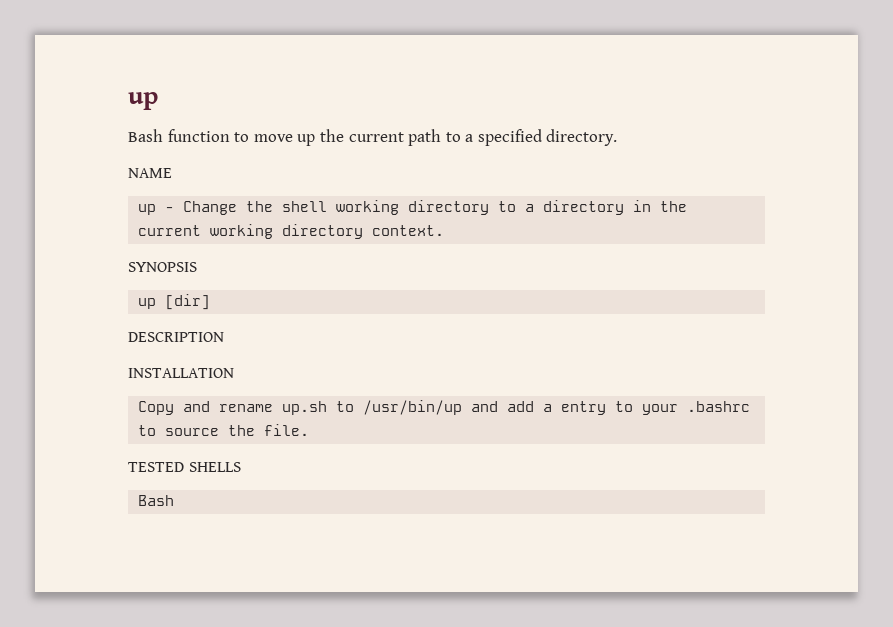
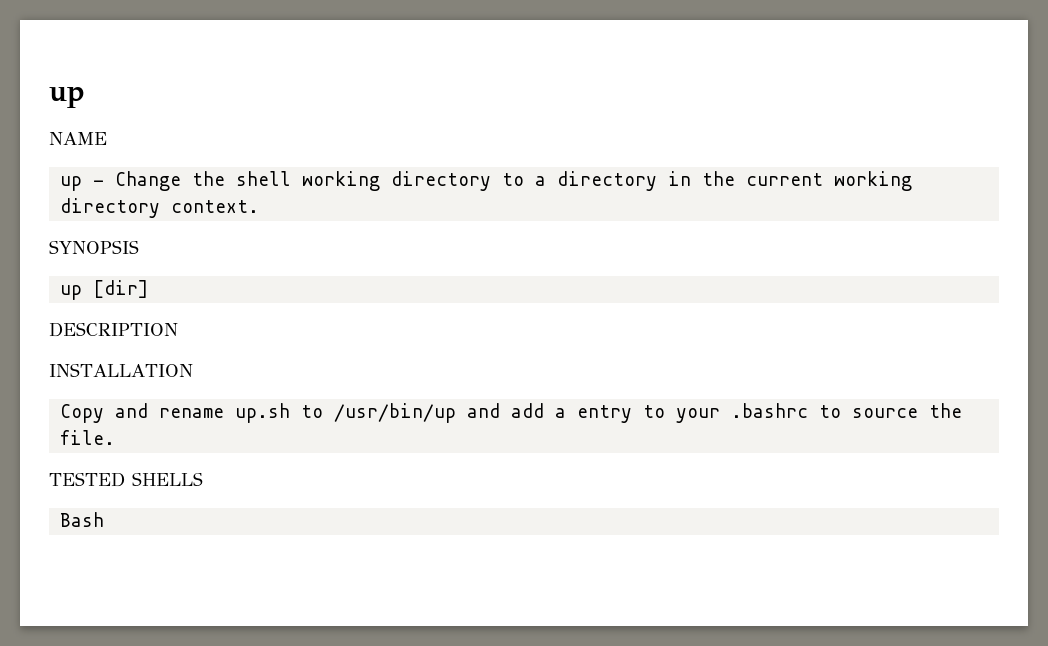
[128,92,158,110] [128,129,618,146] up // Bash function to move up the current path to a specified directory. -> [49,86,85,108] up

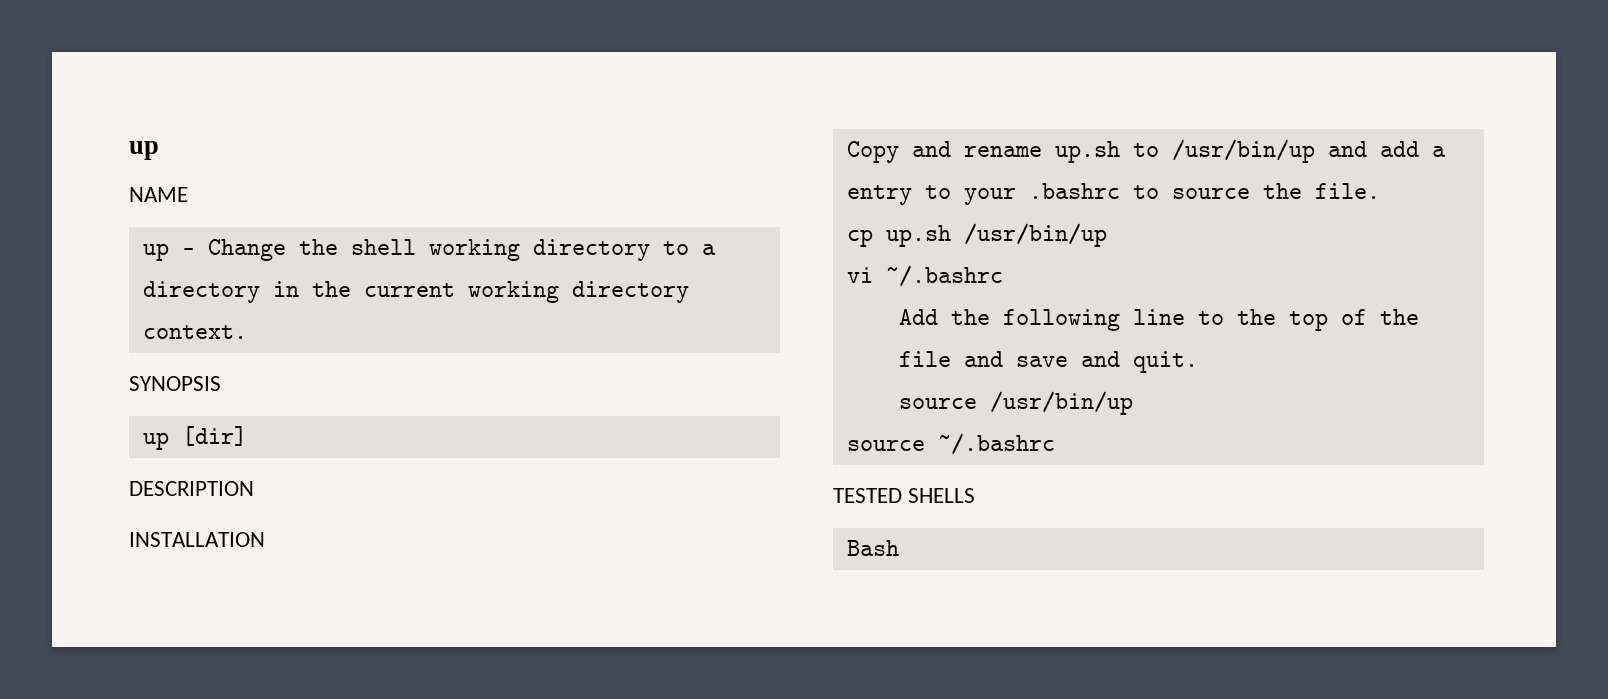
(116, 437) none -> [846,223,1107,247] [846,265,1003,287] [898,309,1419,331] [898,351,1198,373] [898,391,1133,415] [846,433,1055,455] // cp up.sh /usr/bin/up // vi ~/.bashrc // Add the following line to the top of the file and save and quit. // source /usr/bin/up // source ~/.bashrc

